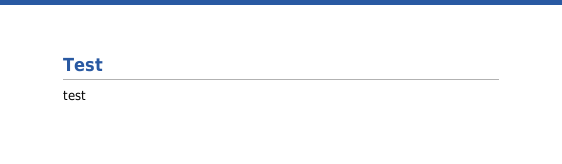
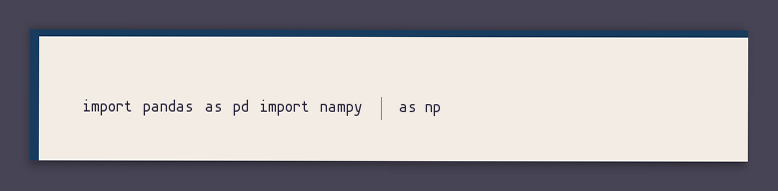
[63,57,103,72] [63,90,86,101] Test // test -> [82,99,441,117] import pandas as pd import nampy as np

